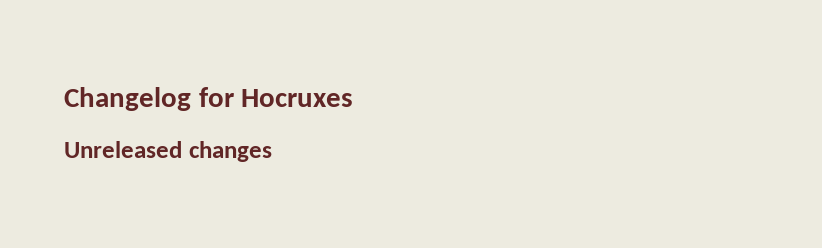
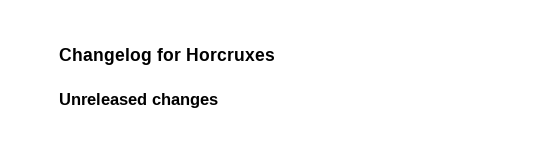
[241,89,354,107] Hocruxes -> [186,48,275,61] Horcruxes

